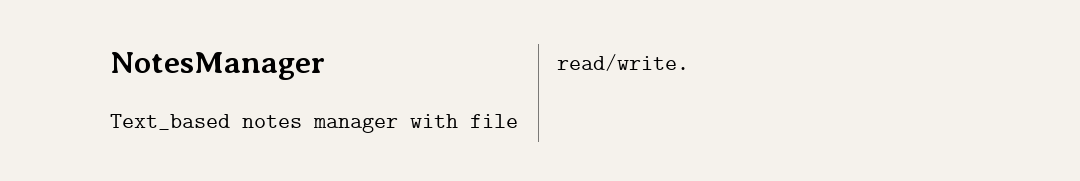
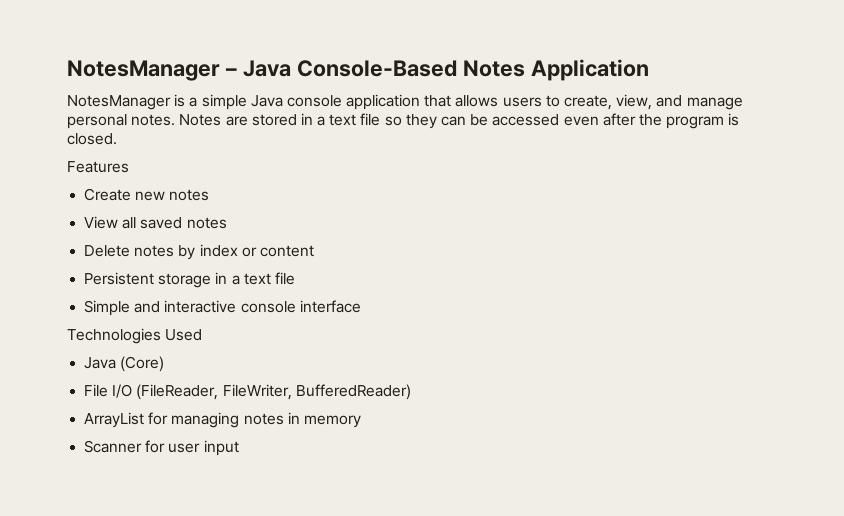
[110,52,325,80] [110,114,518,133] [557,54,689,71] NotesManager // Text_based notes manager with file read/write. -> [67,59,649,81] [67,94,743,110] [67,113,740,129] [67,133,117,145] [67,161,129,173] [84,188,210,201] [84,216,227,229] [84,244,314,260] [84,272,295,288] [84,300,361,316] [67,328,203,344] [84,356,165,372] [84,384,411,400] [84,412,361,428] [84,440,239,456] NotesManager – Java Console-Based Notes Application // NotesManager is a simple Java console application that allows users to create, view, and manage personal notes. Notes are stored in a text file so they can be accessed even after the program is closed. // Features // Create new notes // View all saved notes // Delete notes by index or content // Persistent storage in a text file // Simple and interactive console interface // Technologies Used // Java (Core) // File I/O (FileReader, FileWriter, BufferedReader) // ArrayList for managing notes in memory // Scanner for user input

